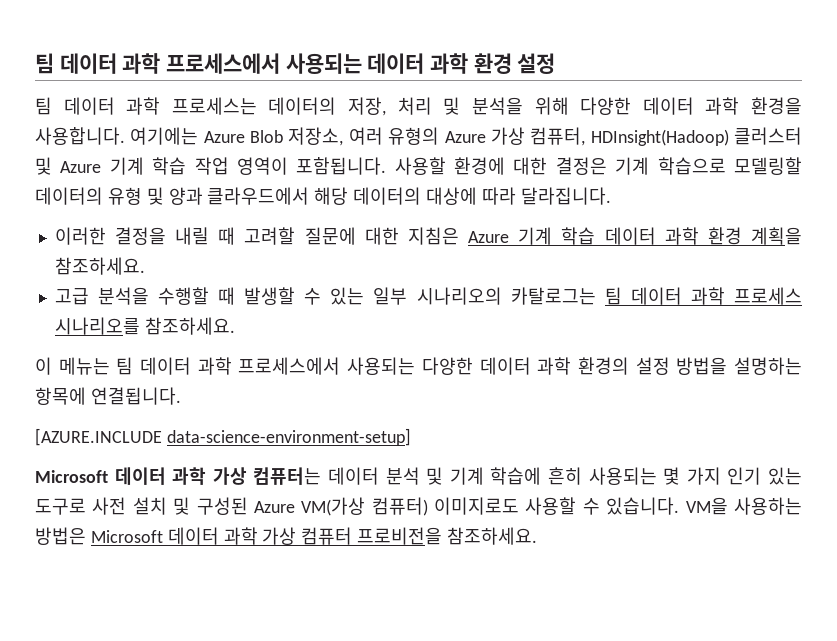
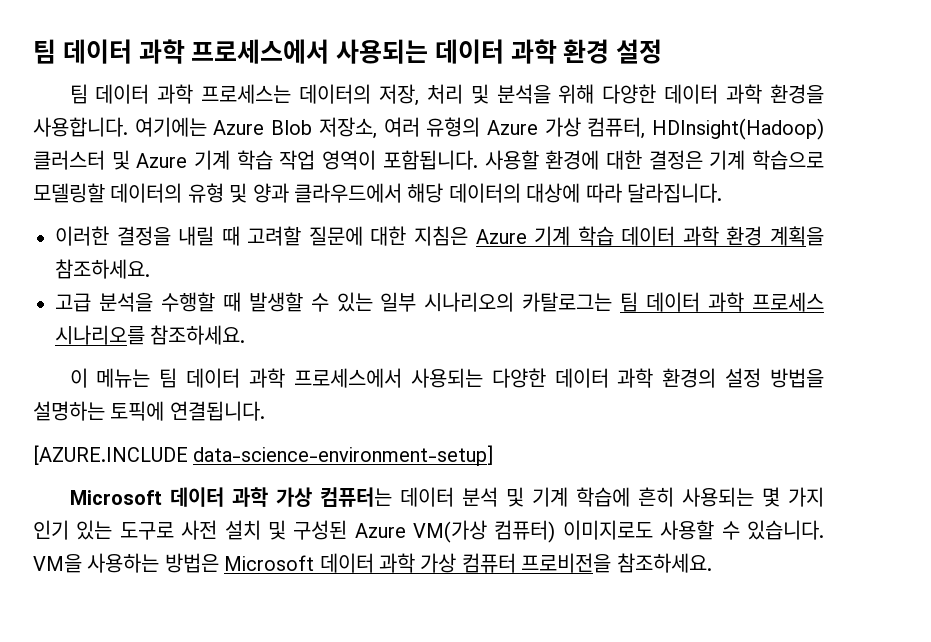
[35,387,86,405] 항목에 -> [110,401,165,421] 토픽에

